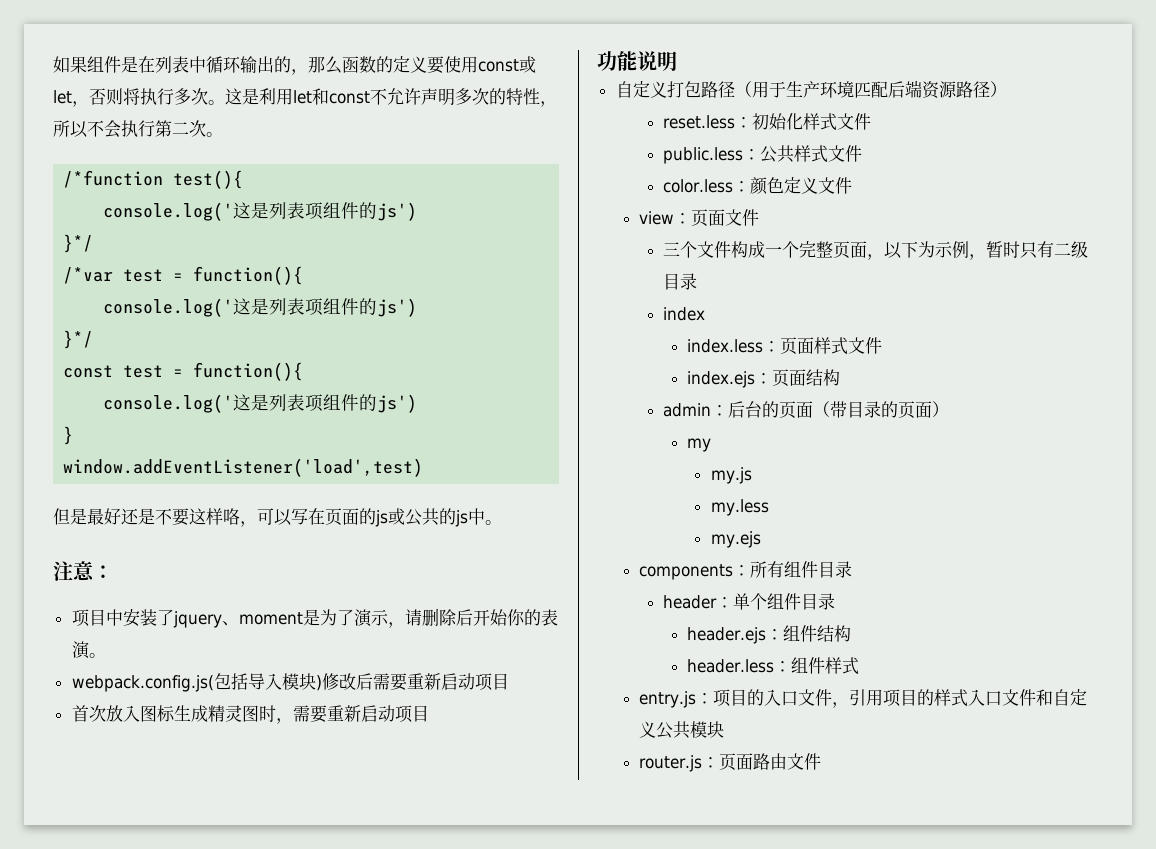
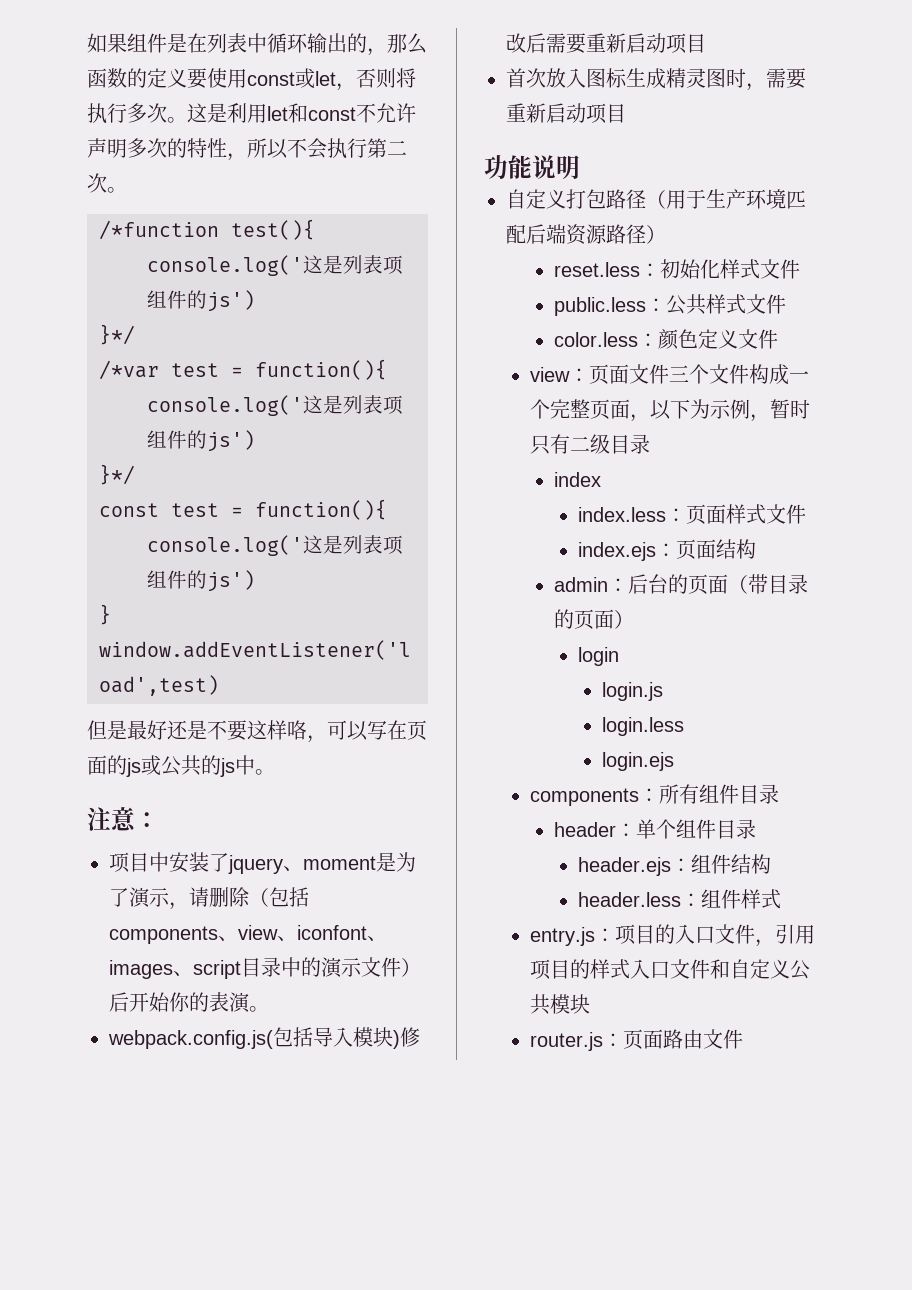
(457, 617) none -> [249,887,309,907] [109,925,387,944] [109,957,421,979] （包括components、view、iconfont、images、script目录中的演示文件）
(760, 217) // -> (669, 374) none
[686,438,711,452] [710,467,752,484] [710,499,769,516] [710,531,761,548] my // my.js // my.less // my.ejs -> [577,647,619,666] [601,682,663,701] [601,717,684,736] [601,752,674,771] login // login.js // login.less // login.ejs

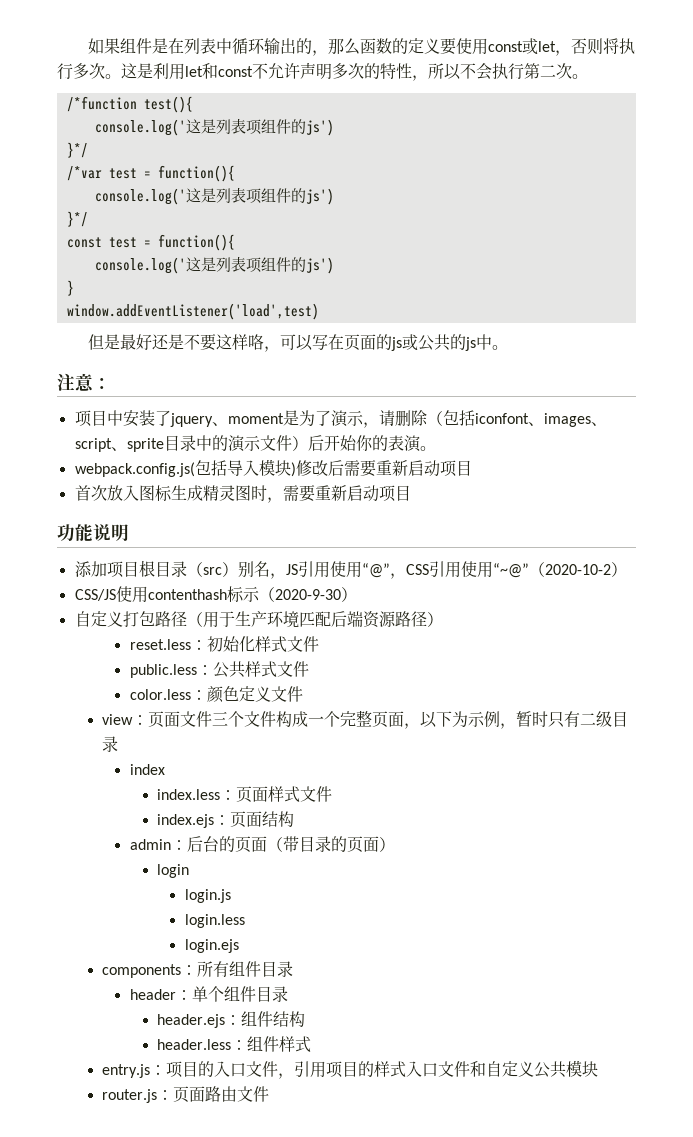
[109,925,297,944] components、view、 -> (475, 418) none
(241, 969) none -> [110,438,164,452] 、sprite
(580, 167) none -> [74,560,627,579] [74,586,357,603] // 添加项目根目录（src）别名，JS引用使用“@”，CSS引用使用“~@”（2020-10-2） // CSS/JS使用contenthash标示（2020-9-30）

